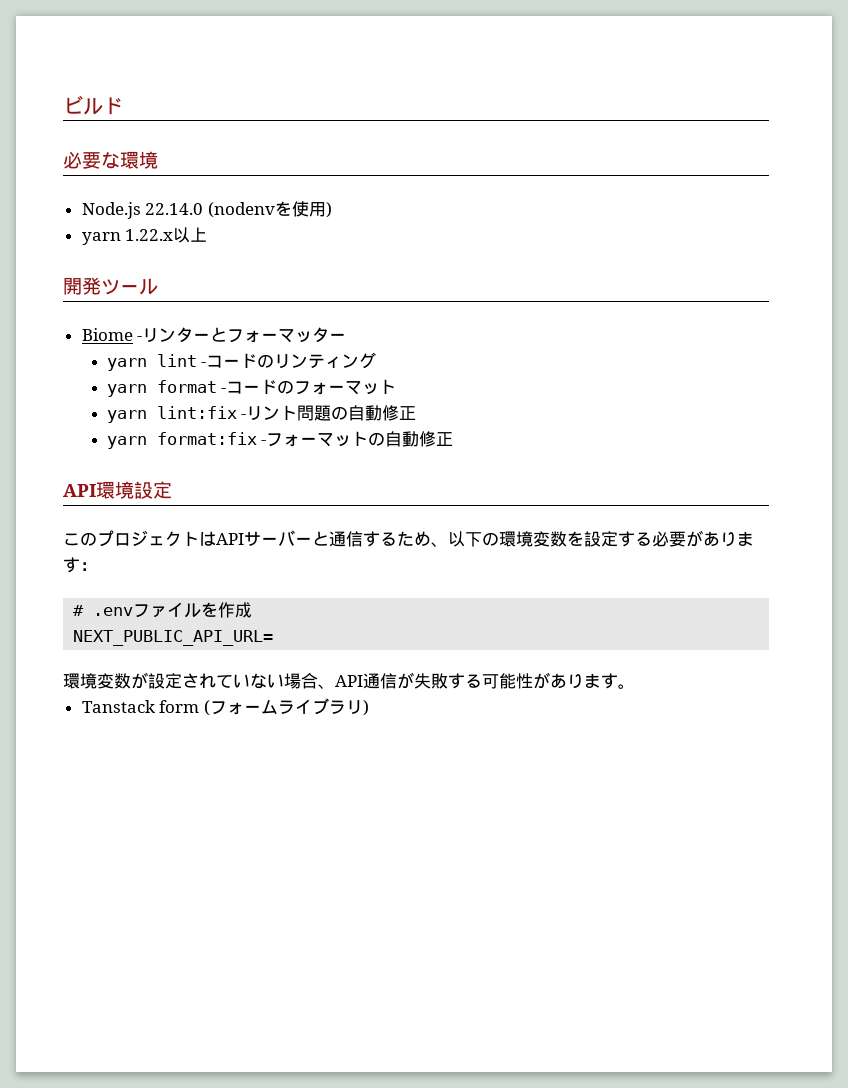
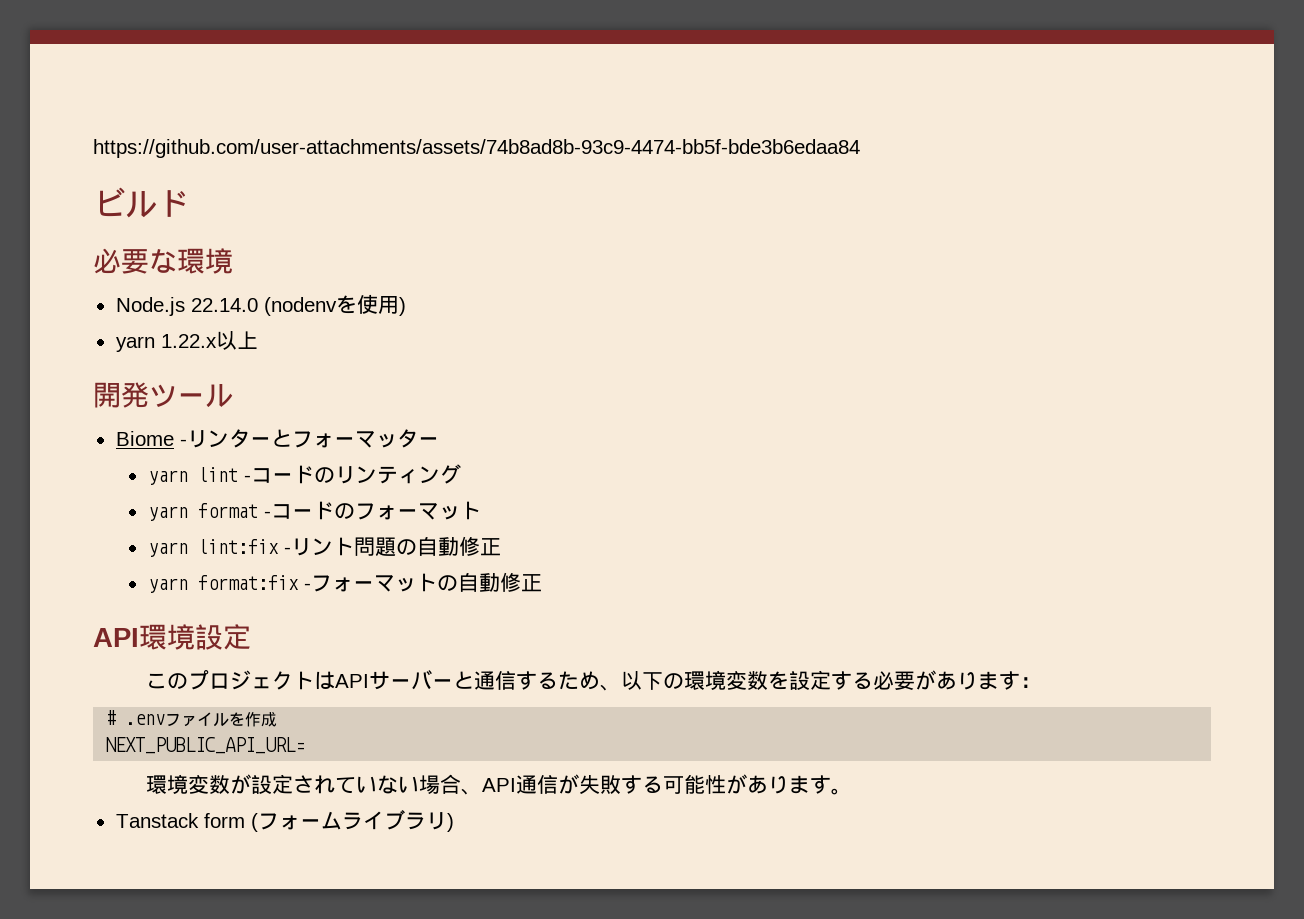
(63, 104) none -> [93,139,860,158] https://github.com/user-attachments/assets/74b8ad8b-93c9-4474-bb5f-bde3b6edaa84 //

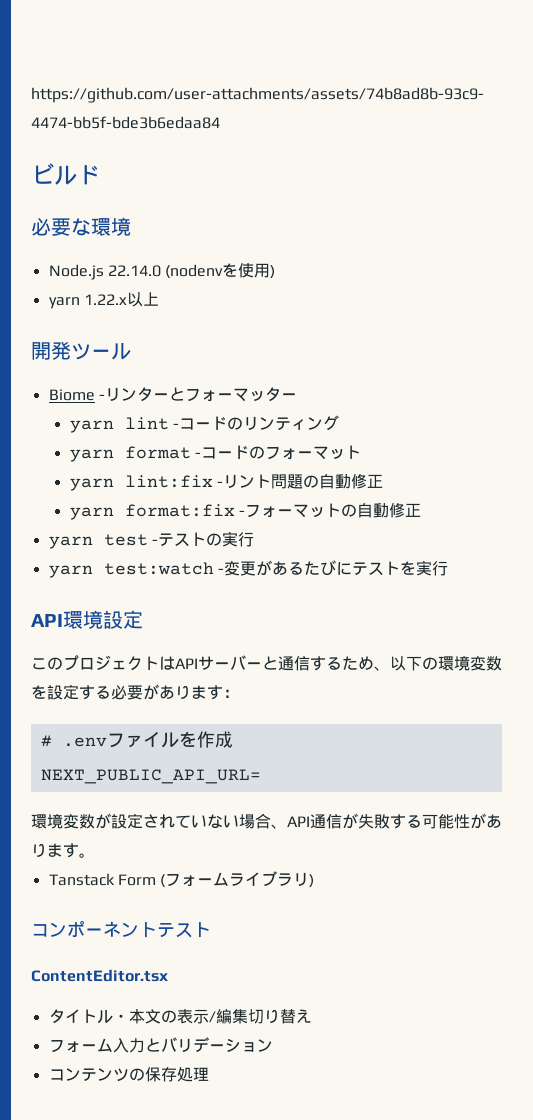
(542, 583) none -> [48,531,254,549] [48,560,448,578] // yarn test -テストの実行 // yarn test:watch -変更があるたびにテストを実行
[203,813,245,828] form -> [117,874,156,886] Form
(454, 822) none -> [31,920,211,938] [31,969,168,982] [48,1009,312,1024] [48,1037,273,1053] [48,1067,209,1082] // コンポーネントテスト // ContentEditor.tsx // タイトル・本文の表示/編集切り替え // フォーム入力とバリデーション // コンテンツの保存処理

